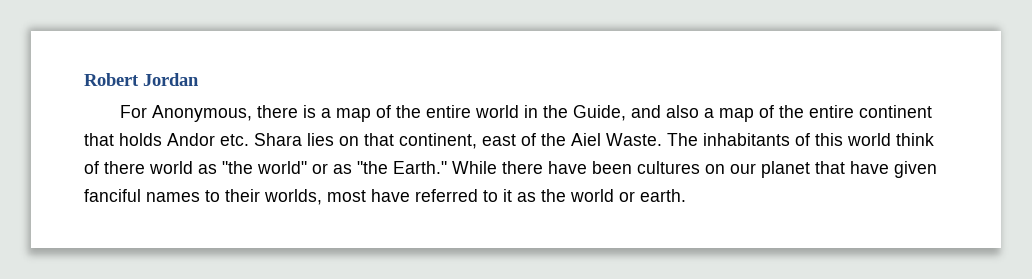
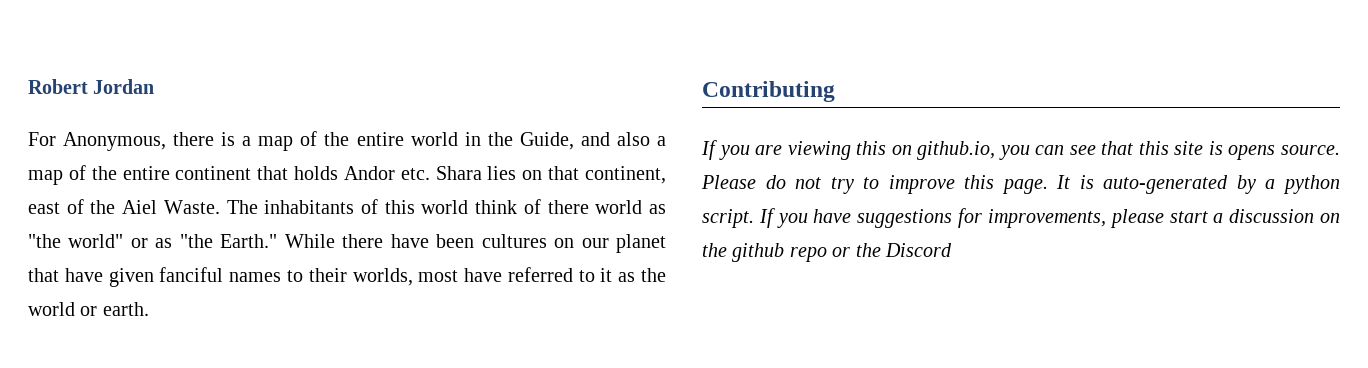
(686, 195) none -> [702,81,835,102] [701,140,1340,160] [701,175,1340,194] [702,208,1340,228] [702,243,952,262] // Contributing // If you are viewing this on github.io, you can see that this site is opens source. Please do not try to improve this page. It is auto-generated by a python script. If you have suggestions for improvements, please start a discussion on the github repo or the Discord

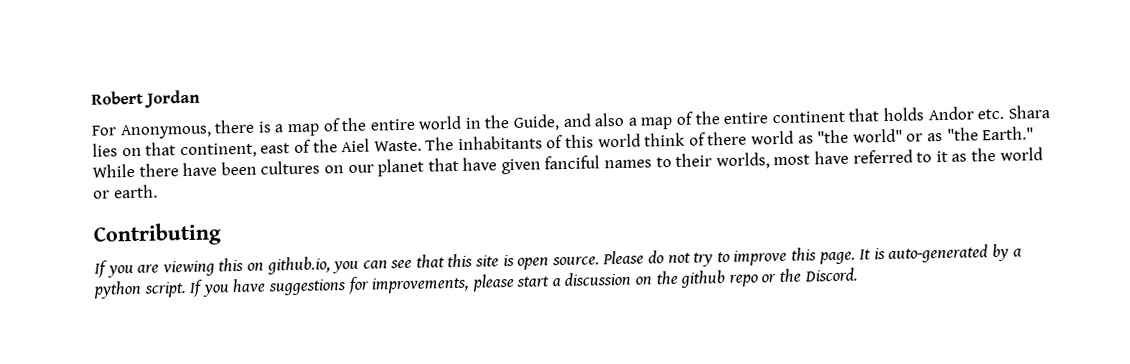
[1228,145,1276,160] opens -> [517,257,550,270] open
[885,243,952,257] Discord -> [803,267,858,282] Discord.

